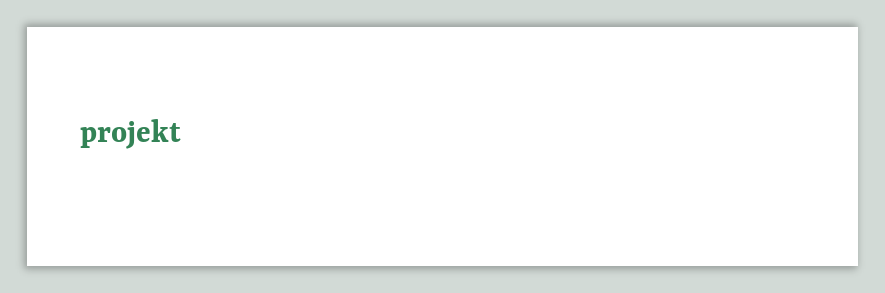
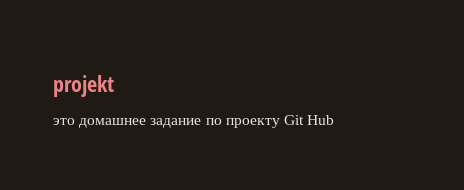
(181, 134) none -> [53,115,335,128] // это домашнее задание по проекту Git Hub

